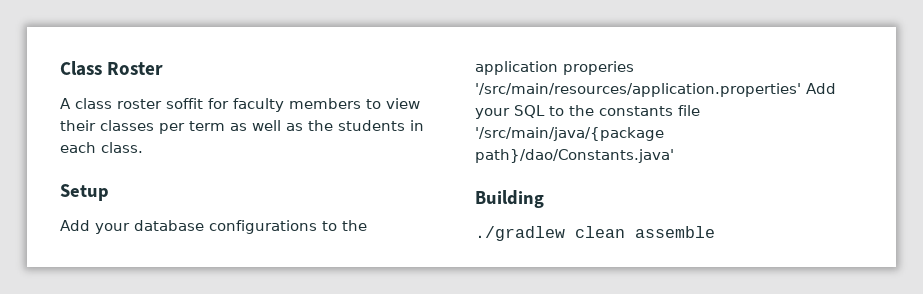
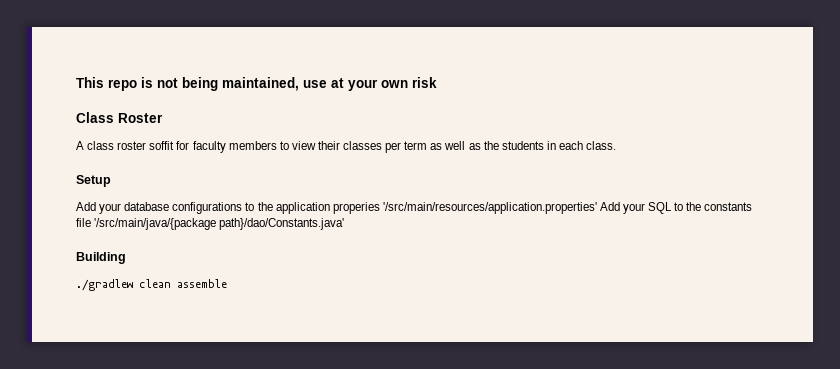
(60, 68) none -> [76,77,437,91] This repo is not being maintained, use at your own risk //

